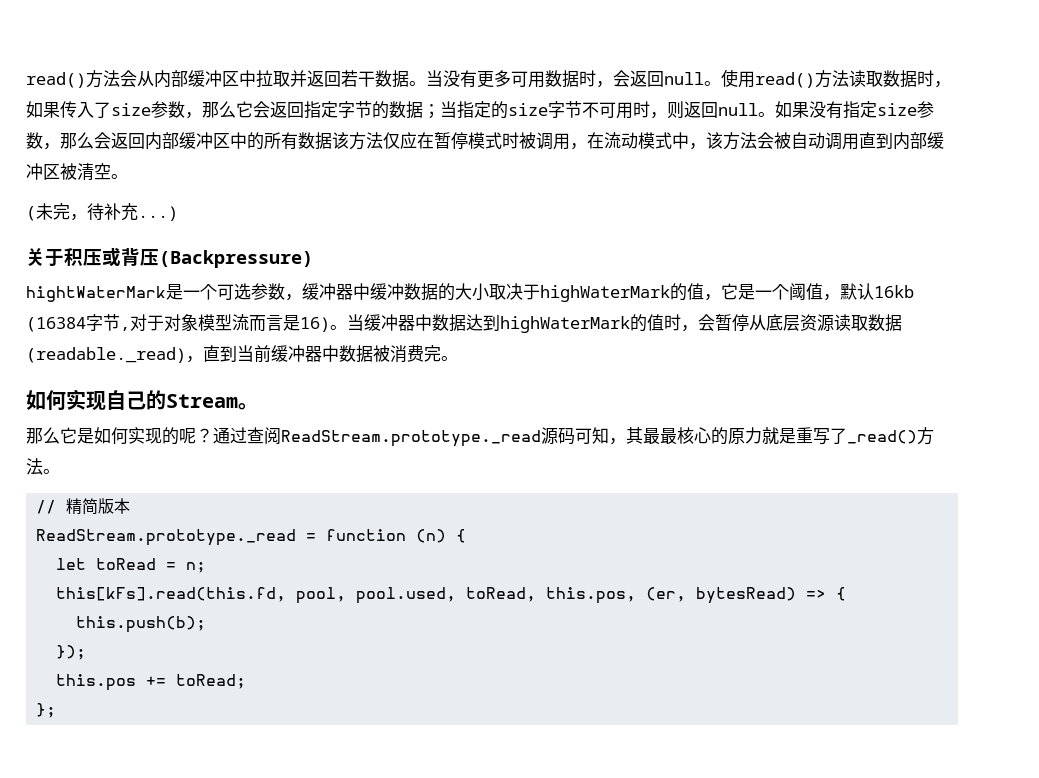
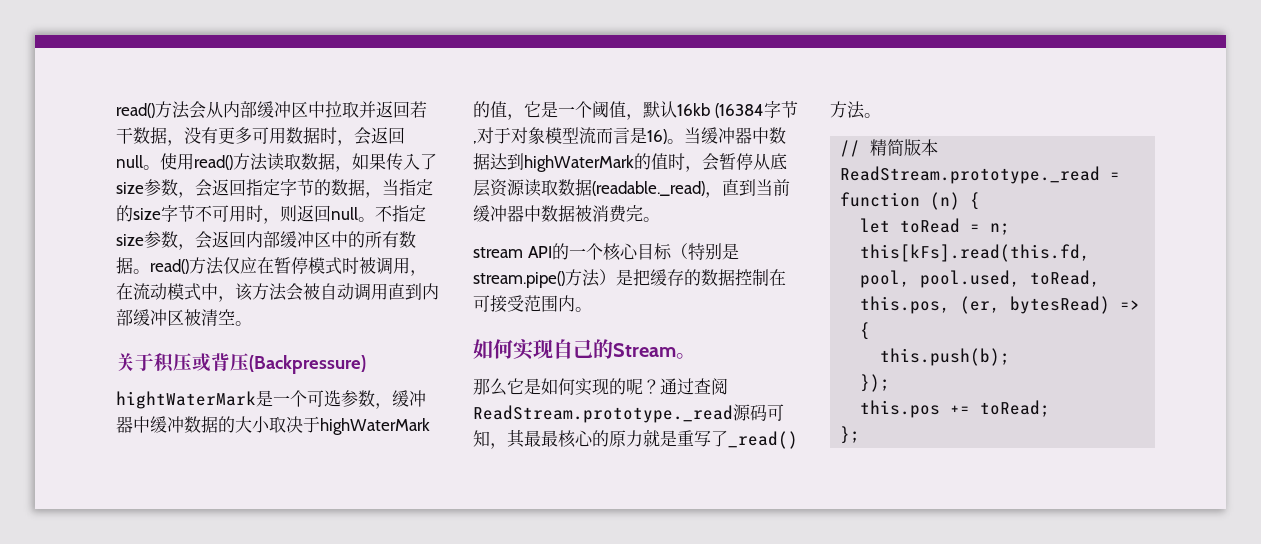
[409,70,443,87] 。当 -> [167,140,184,146] ，
[917,70,934,87] 时 -> (335, 161) none
[202,101,253,118] 那么它 -> (195, 195) none
[423,104,440,119] ； -> [365,192,382,198] ，
[775,101,843,119] 如果没有 -> [375,205,392,222] 不
[60,132,94,149] 那么 -> (195, 247) none
[332,132,349,149] 该 -> [133,259,189,274] 。read()
[26,203,178,221] // (未完，待补充...) -> (252, 323) none
(458, 358) none -> [473,243,739,261] [473,269,786,288] [473,295,592,313] // stream API的一个核心目标（特别是stream.pipe()方法）是把缓存的数据控制在可接受范围内。

